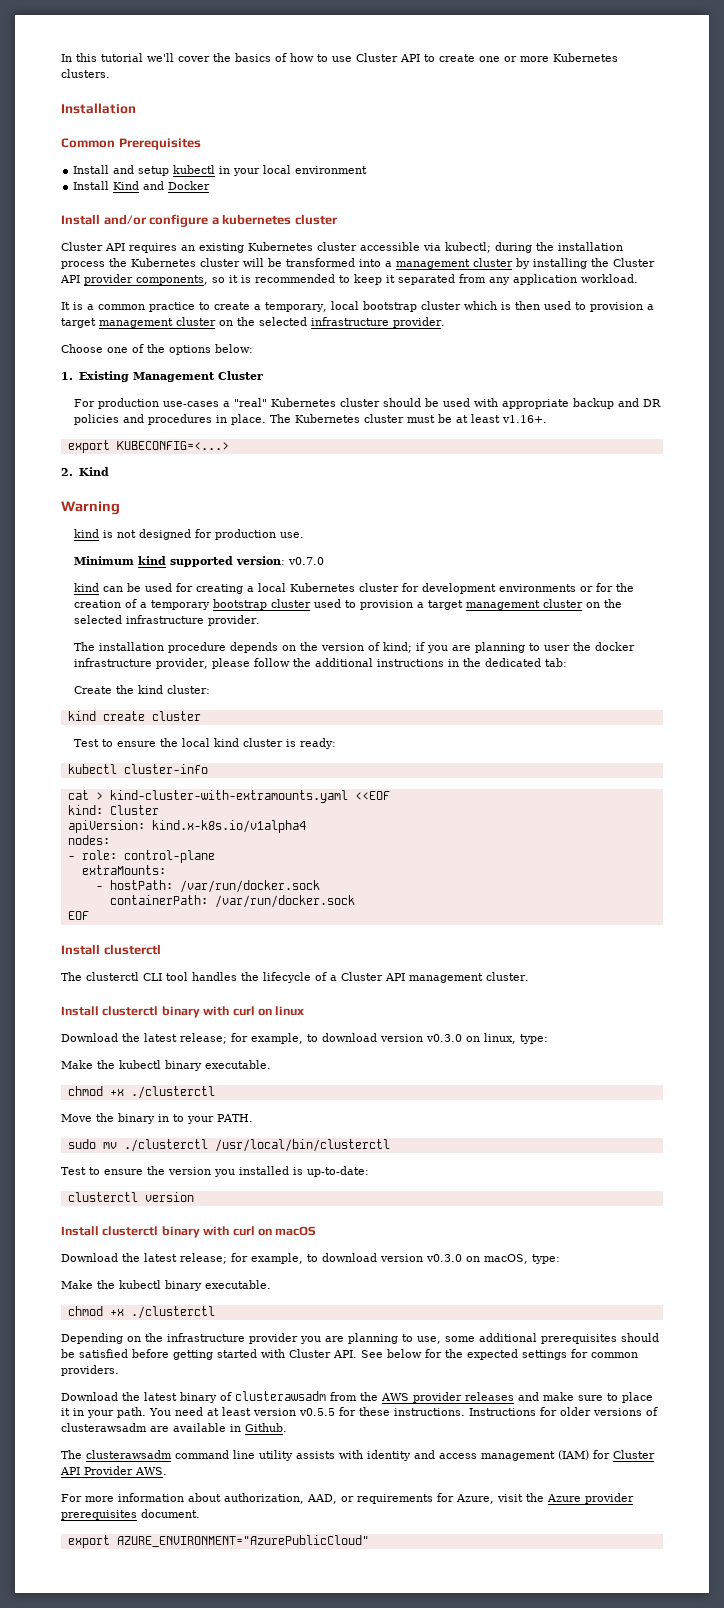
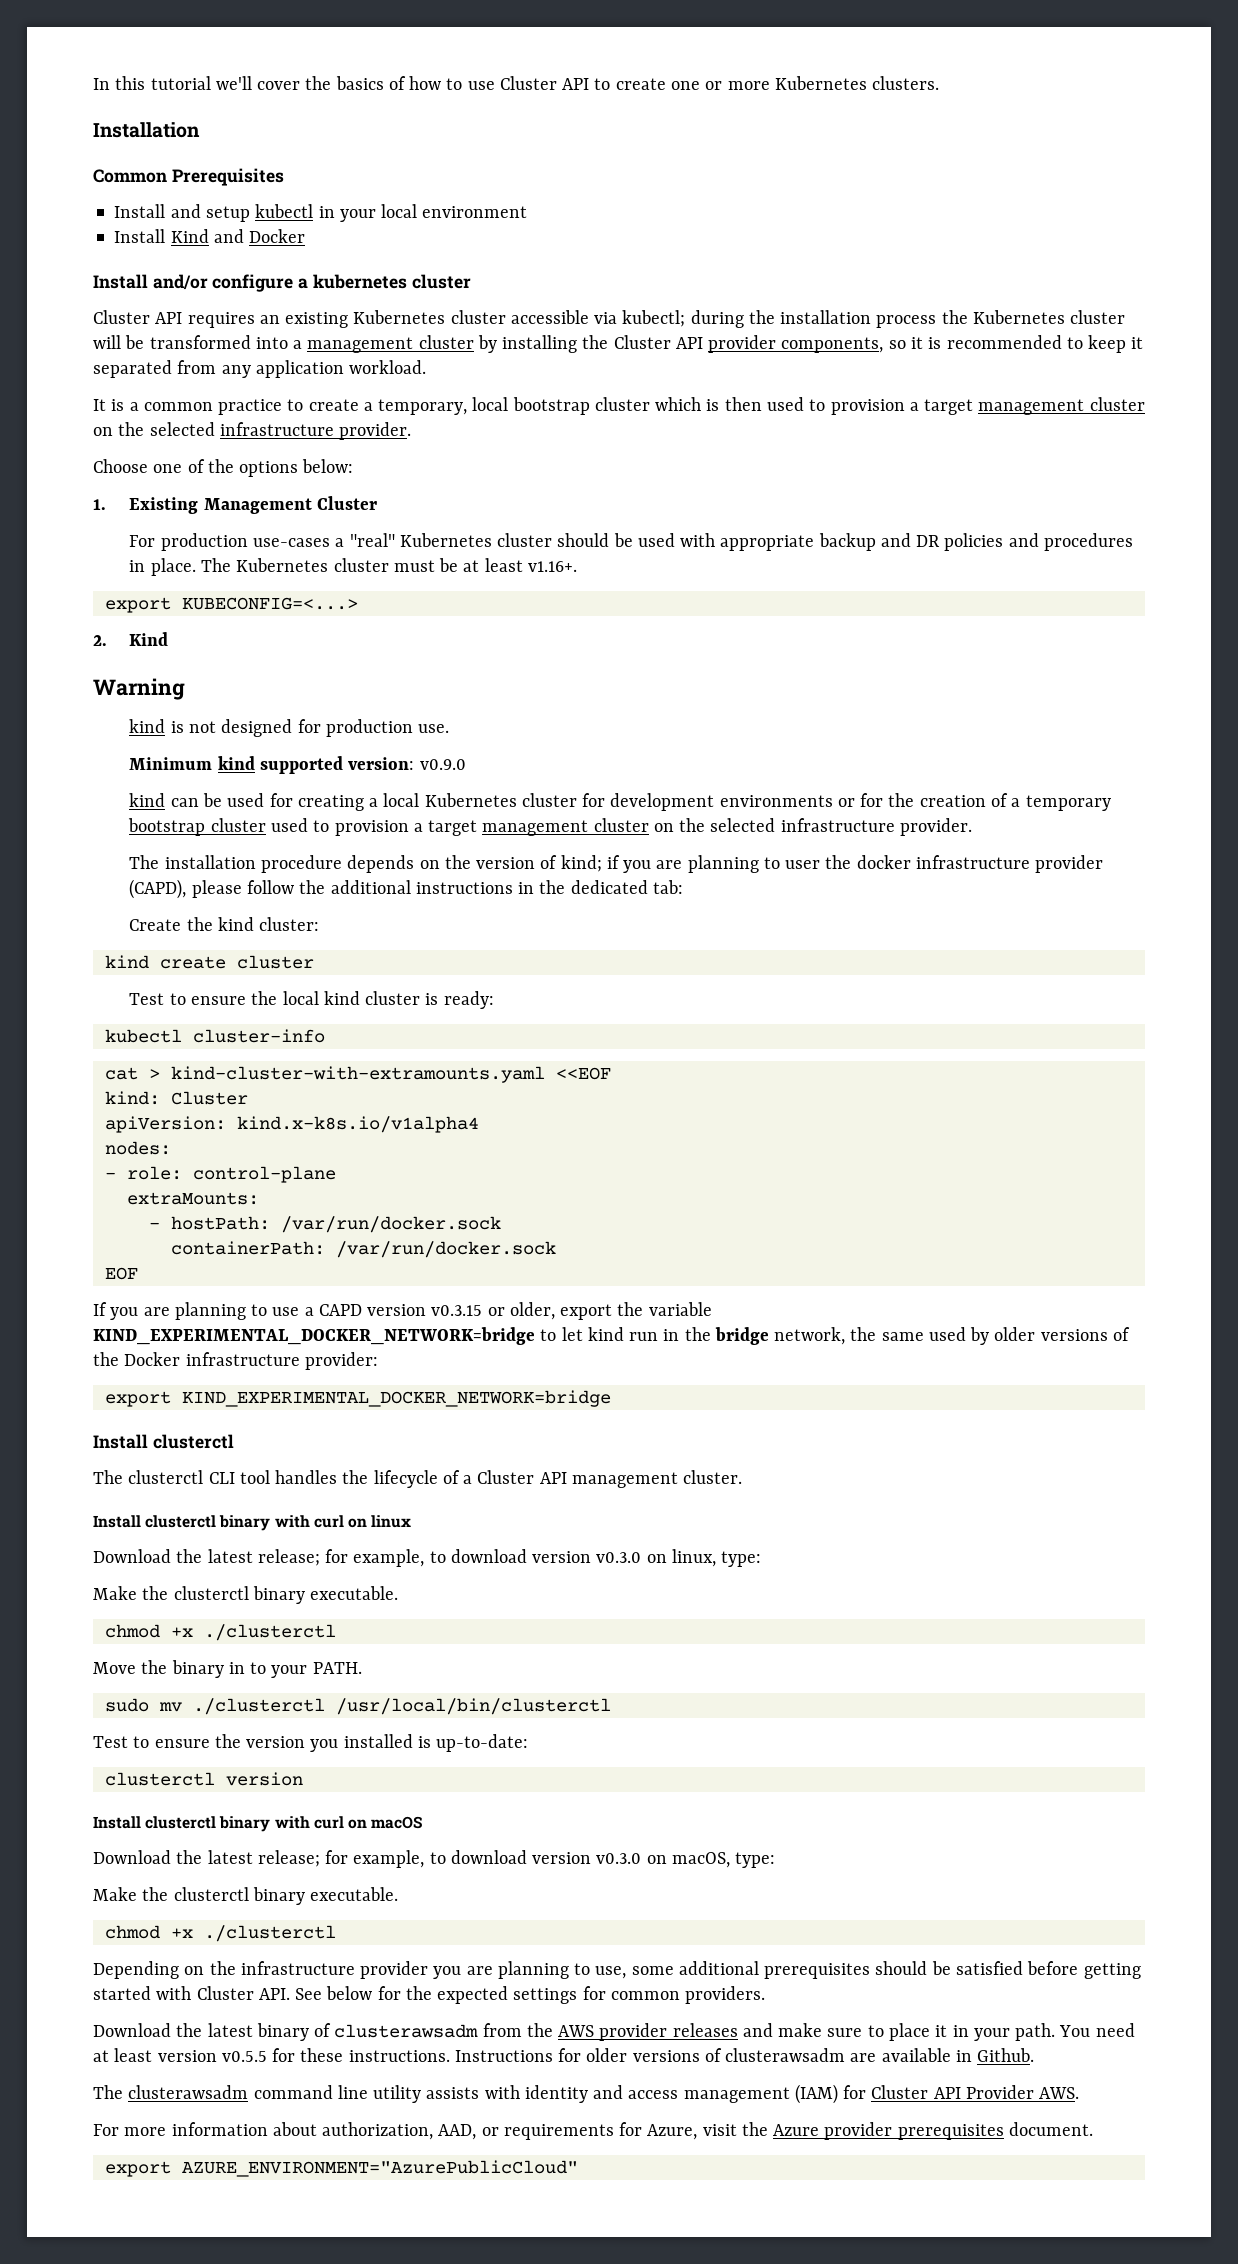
[287,557,324,565] v0.7.0 -> [419,759,466,770] v0.9.0
[155,658,208,669] provider, -> [1035,855,1104,873] [129,879,187,899] provider (CAPD),
(89, 915) none -> [93,1302,712,1320] [93,1327,1130,1345] [93,1352,378,1370] [104,1390,611,1407] // If you are planning to use a CAPD version v0.3.15 or older, export the variable KIND_EXPERIMENTAL_DOCKER_NETWORK=bridge to let kind run in the bridge network, the same used by older versions of the Docker infrastructure provider: // export KIND_EXPERIMENTAL_DOCKER_NETWORK=bridge
[119,1060,161,1069] kubectl -> [173,1586,249,1600] clusterctl
[119,1280,161,1289] kubectl -> [173,1887,249,1901] clusterctl

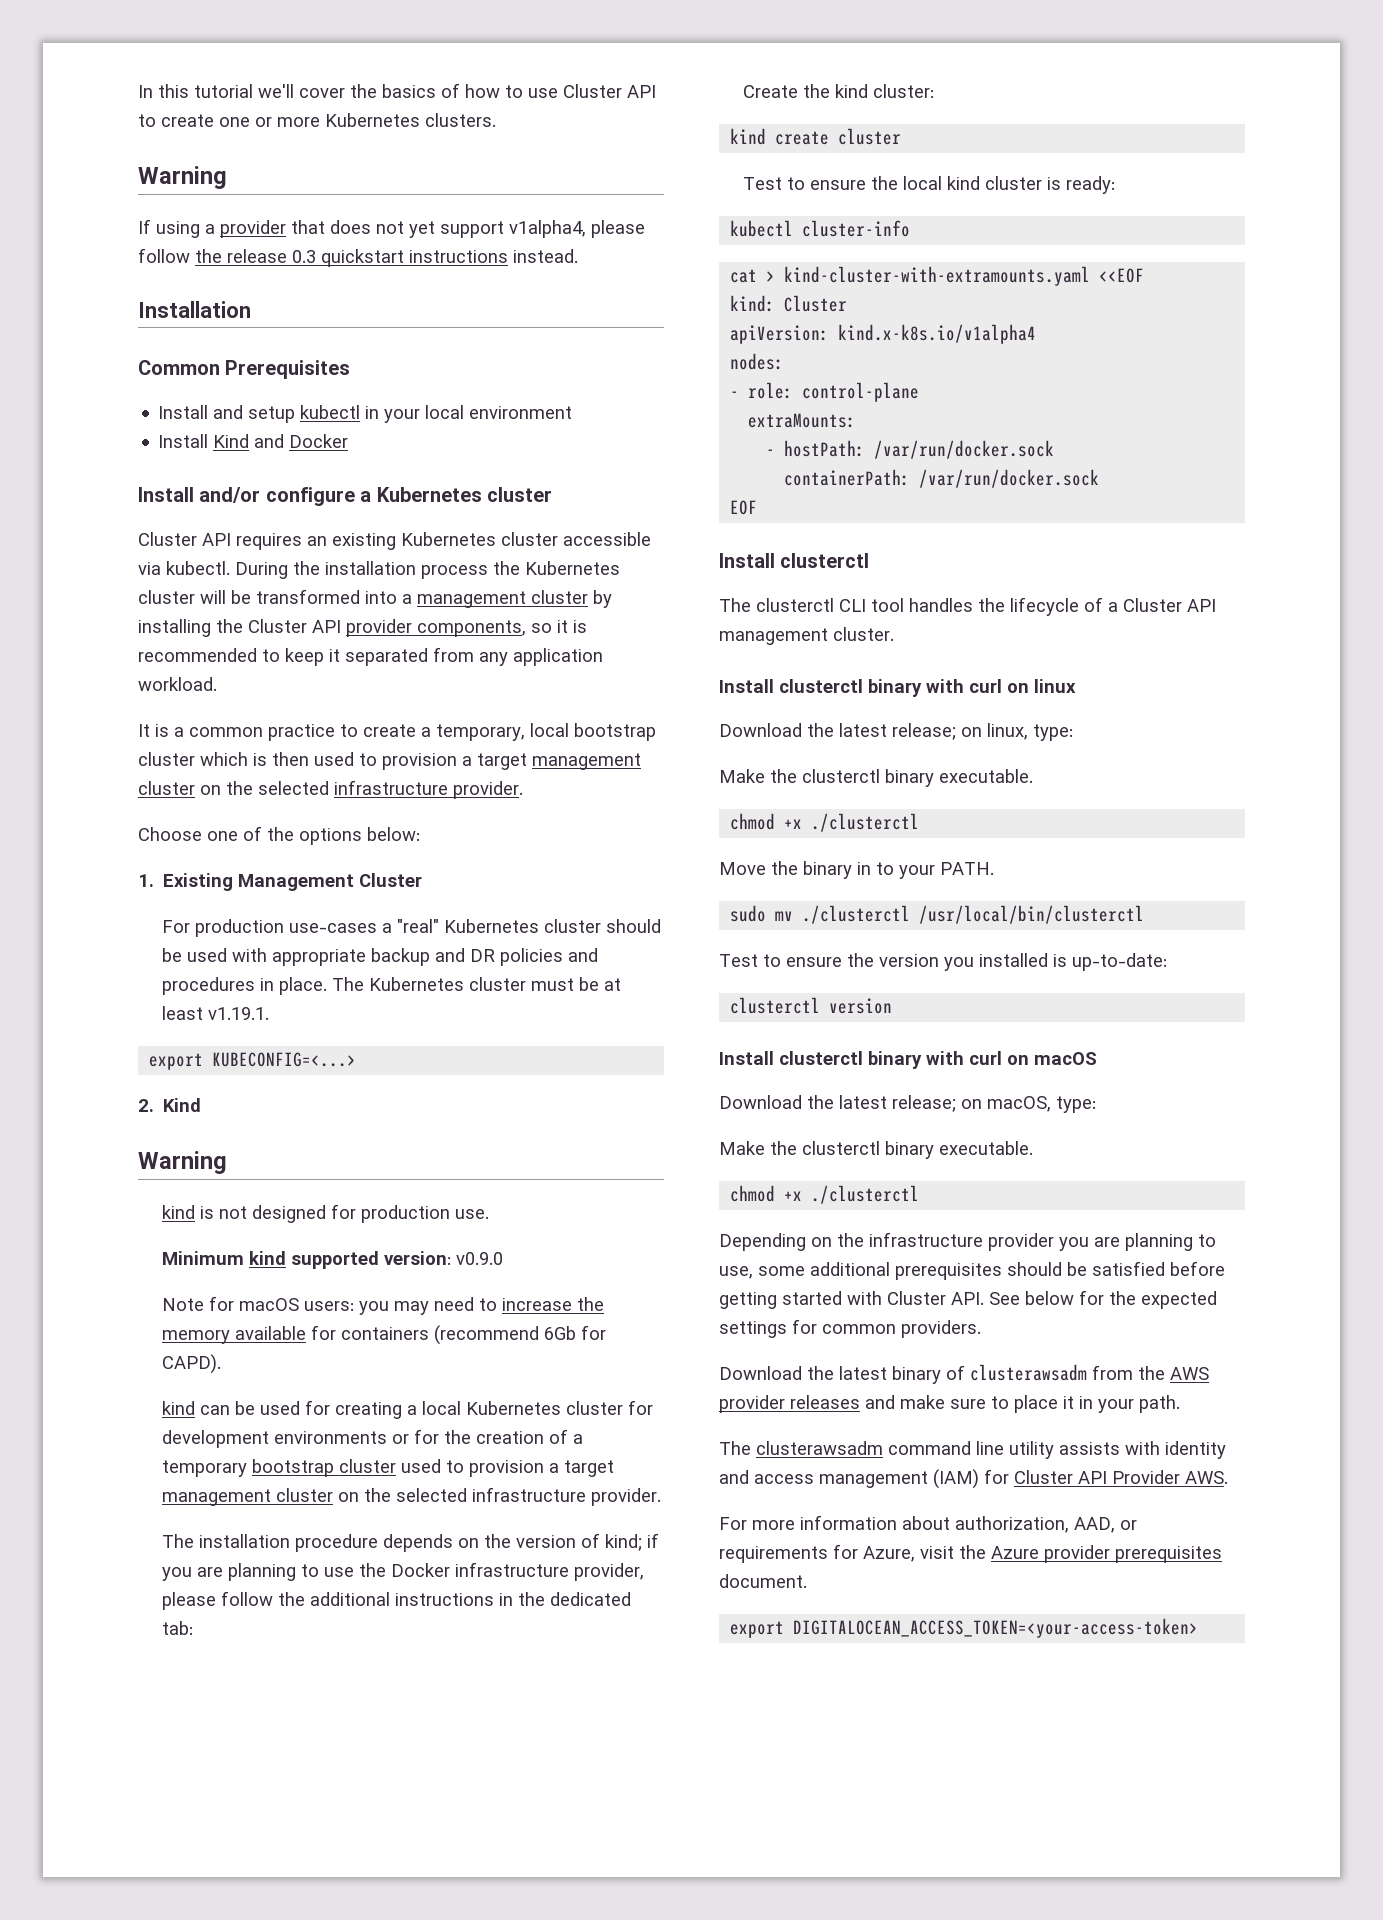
(940, 83) none -> [138,166,227,189] [138,219,645,238] [138,248,578,267] // Warning // If using a provider that does not yet support v1alpha4, please follow the release 0.3 quickstart instructions instead.
[312,274,407,289] kubernetes -> [376,487,482,502] Kubernetes
[622,310,744,328] kubectl; during -> [166,561,288,579] kubectl. During
[527,561,577,572] v1.16+. -> [208,1007,270,1020] v1.19.1.
(466, 764) none -> [162,1296,605,1315] [162,1325,607,1345] [162,1354,222,1374] // Note for macOS users: you may need to increase the memory available for containers (recommend 6Gb for CAPD).
[785,855,1104,873] [129,879,187,899] user the docker infrastructure provider (CAPD), -> [324,1562,645,1581] use the Docker infrastructure provider,
[93,1302,712,1320] [93,1327,1130,1345] [93,1352,378,1370] [104,1390,611,1407] // If you are planning to use a CAPD version v0.3.15 or older, export the variable KIND_EXPERIMENTAL_DOCKER_NETWORK=bridge to let kind run in the bridge network, the same used by older versions of the Docker infrastructure provider: // export KIND_EXPERIMENTAL_DOCKER_NETWORK=bridge -> (758, 507) none
[325,1549,642,1567] for example, to download version v0.3.0 -> (956, 731) none
[325,1850,642,1868] for example, to download version v0.3.0 -> (956, 1103) none
[1059,2023,1135,2037] [93,2048,1035,2062] You need at least version v0.5.5 for these instructions. Instructions for older versions of clusterawsadm are available in Github. -> (1180, 1404) none
[181,2160,578,2177] AZURE_ENVIRONMENT="AzurePublicCloud" -> [793,1618,1199,1638] DIGITALOCEAN_ACCESS_TOKEN=<your-access-token>

